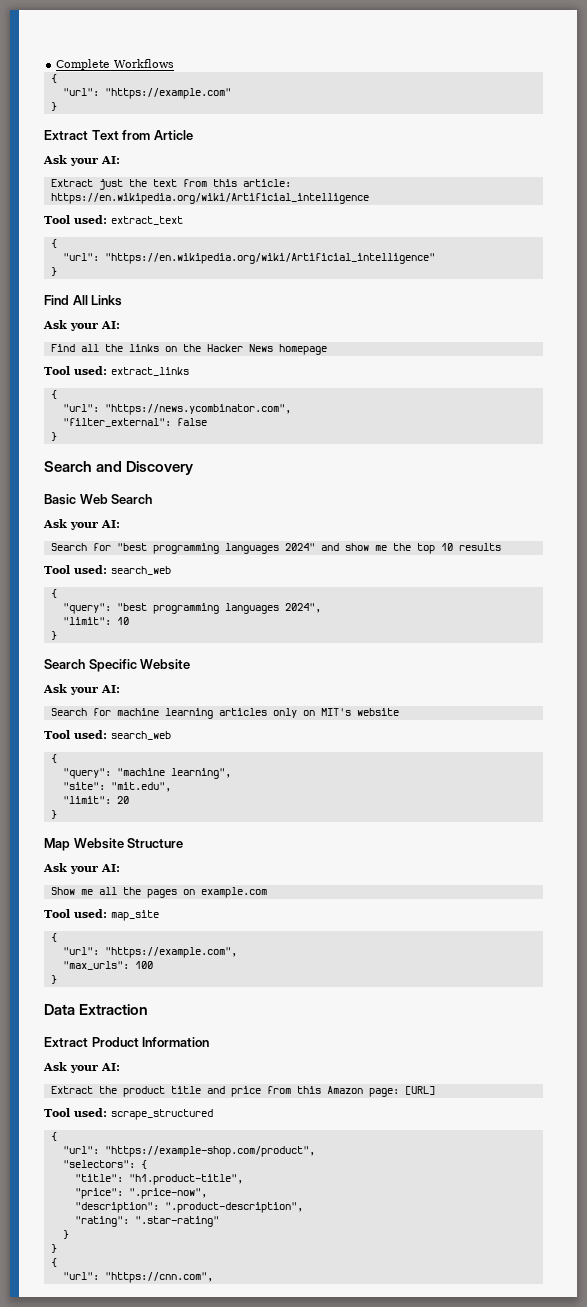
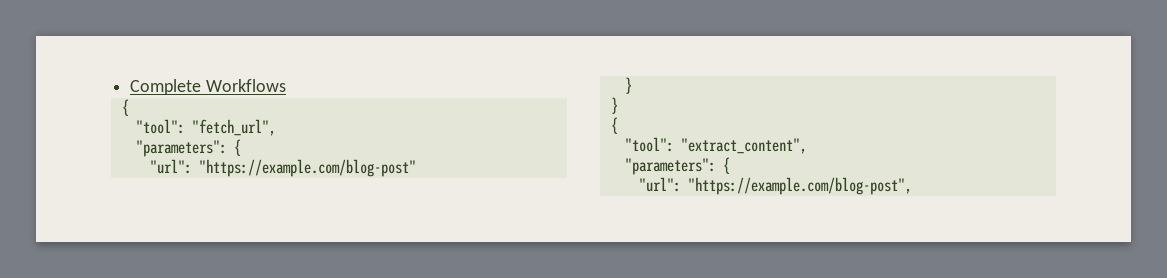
[62,88,231,99] [50,102,57,111] [44,130,193,140] [43,155,120,166] [50,179,291,190] [50,193,369,204] [44,215,183,225] [50,239,57,248] [62,253,435,264] [50,267,57,276] [44,295,123,306] [43,320,120,331] [50,344,327,355] [44,366,189,376] [50,390,57,399] [62,404,291,415] [62,418,207,427] [50,432,57,441] [44,461,194,475] [44,494,153,505] [43,519,120,530] [50,543,501,554] [44,565,171,575] [50,589,57,598] [62,603,321,614] [62,617,129,625] [50,631,57,640] [44,659,191,672] [43,684,120,695] [50,708,399,719] [44,730,171,740] [50,754,57,763] [62,768,231,779] [62,782,171,792] [62,796,129,804] [50,810,57,819] [44,838,184,851] [43,863,120,874] [50,887,267,898] [44,909,159,921] [50,933,57,942] [62,947,237,958] [62,961,153,970] [50,975,57,984] [44,1004,149,1015] [44,1037,210,1047] [43,1062,120,1073] [50,1086,435,1097] [44,1108,213,1120] [50,1132,57,1141] [62,1146,315,1157] [62,1160,147,1169] [74,1174,243,1185] [74,1188,207,1199] [74,1202,303,1213] [74,1216,219,1227] "url": "https://example.com" // } // Extract Text from Article // Ask your AI: // Extract just the text from this article: https://en.wikipedia.org/wiki/Artificial_intelligence // Tool used: extract_text // { // "url": "https://en.wikipedia.org/wiki/Artificial_intelligence" // } // Find All Links // Ask your AI: // Find all the links on the Hacker News homepage // Tool used: extract_links // { // "url": "https://news.ycombinator.com", // "filter_external": false // } // Search and Discovery // Basic Web Search // Ask your AI: // Search for "best programming languages 2024" and show me the top 10 results // Tool used: search_web // { // "query": "best programming languages 2024", // "limit": 10 // } // Search Specific Website // Ask your AI: // Search for machine learning articles only on MIT's website // Tool used: search_web // { // "query": "machine learning", // "site": "mit.edu", // "limit": 20 // } // Map Website Structure // Ask your AI: // Show me all the pages on example.com // Tool used: map_site // { // "url": "https://example.com", // "max_urls": 100 // } // Data Extraction // Extract Product Information // Ask your AI: // Extract the product title and price from this Amazon page: [URL] // Tool used: scrape_structured // { // "url": "https://example-shop.com/product", // "selectors": { // "title": "h1.product-title", // "price": ".price-now", // "description": ".product-description", // "rating": ".star-rating" -> [135,119,276,136] [135,139,241,157] [149,159,416,177] "tool": "fetch_url", // "parameters": { // "url": "https://example.com/blog-post"
[62,1272,213,1283] // "url": "https://cnn.com", -> [624,137,807,154] [624,157,730,175] [638,177,912,195] // "tool": "extract_content", // "parameters": { // "url": "https://example.com/blog-post",

